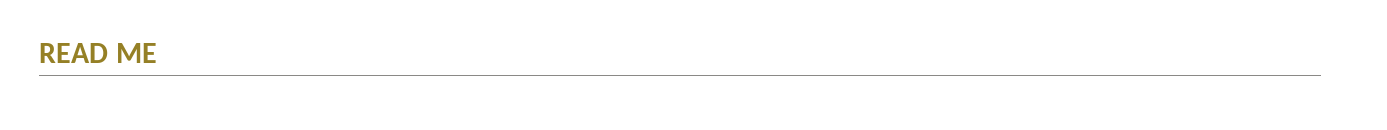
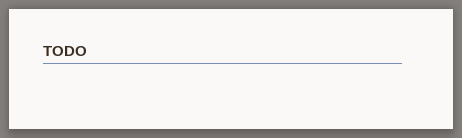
[39,43,158,63] READ ME -> [43,46,87,56] TODO

